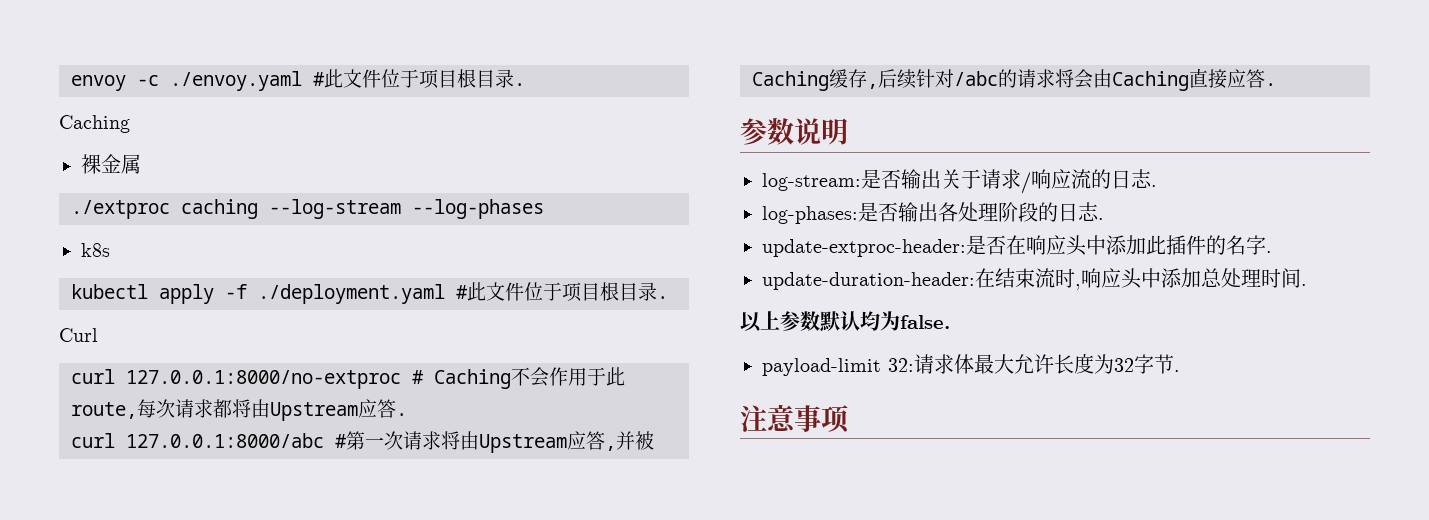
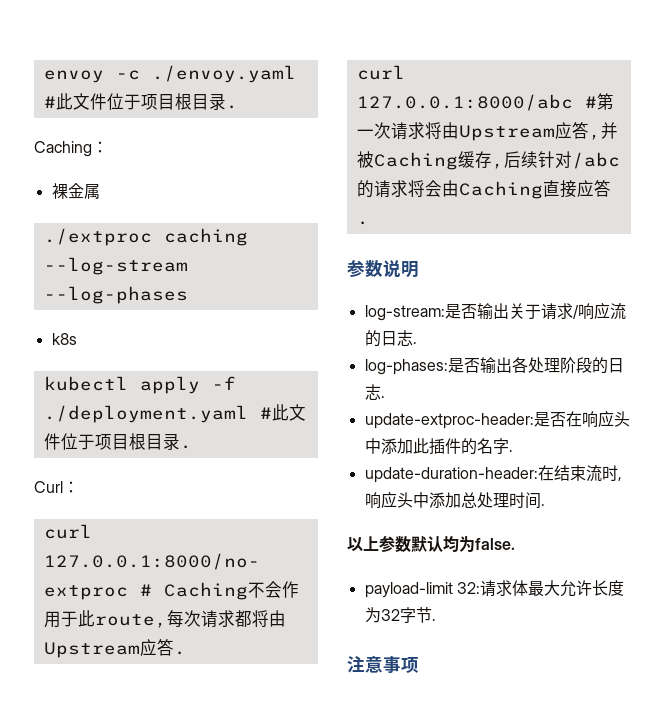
(130, 124) none -> [92,141,108,153] ：
(98, 335) none -> [63,481,79,493] ：

